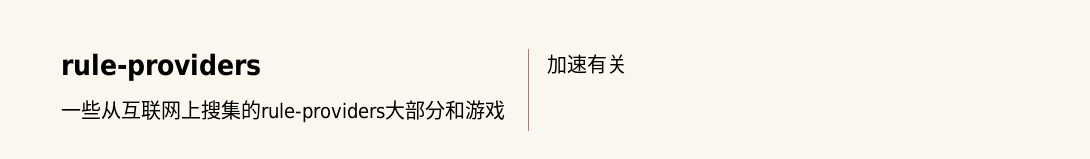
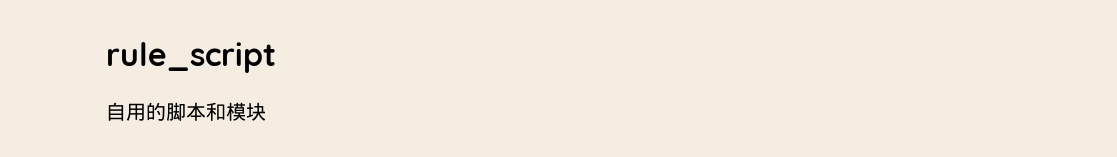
[61,53,261,81] [61,100,505,123] [547,54,627,74] rule-providers // 一些从互联网上搜集的rule-providers大部分和游戏加速有关 -> [106,42,276,73] [106,102,266,121] rule_script // 自用的脚本和模块

